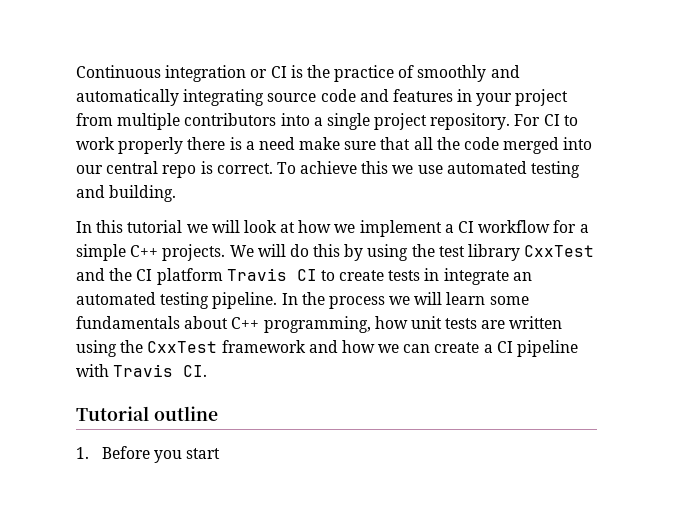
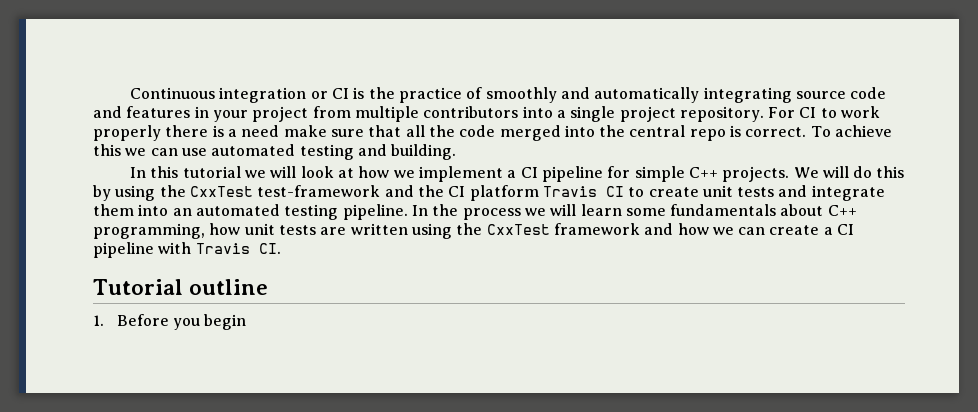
[76,165,103,174] our -> [599,125,626,137] the
(414, 169) none -> [150,148,178,156] can
[478,220,589,233] workflow for a -> [541,166,631,182] pipeline for
[438,244,595,261] test library CxxTest -> [189,185,381,197] CxxTest test-framework
[388,268,509,285] tests in integrate -> [702,185,885,201] [93,204,169,216] unit tests and integrate them into
[186,448,221,459] start -> [204,314,247,330] begin

